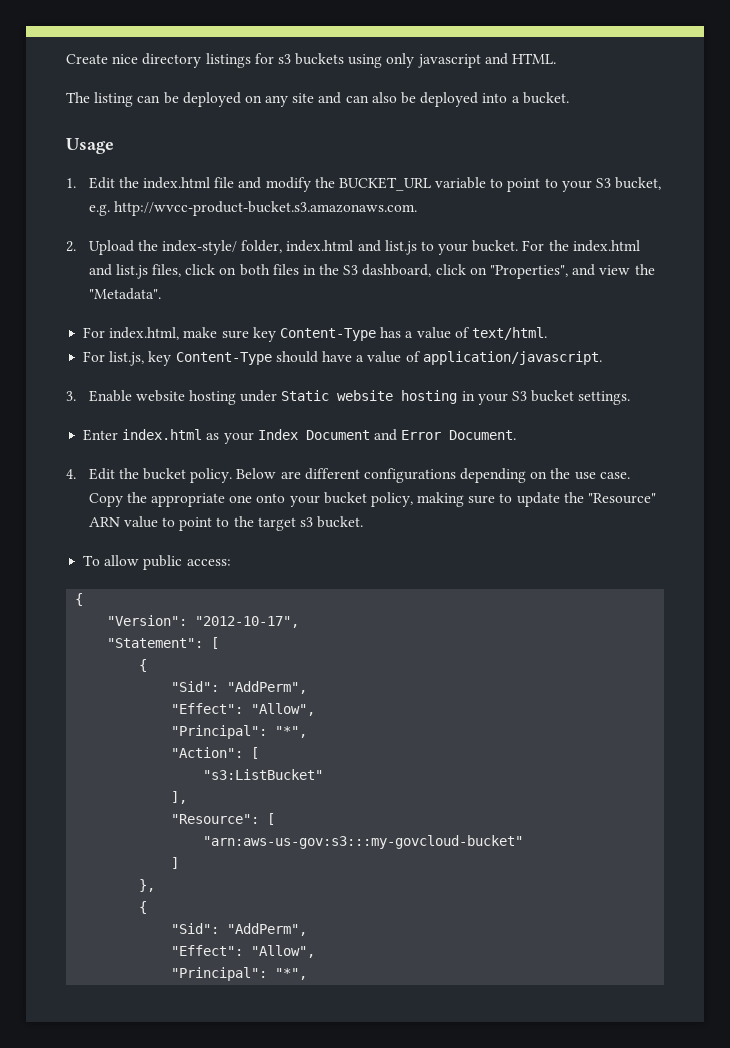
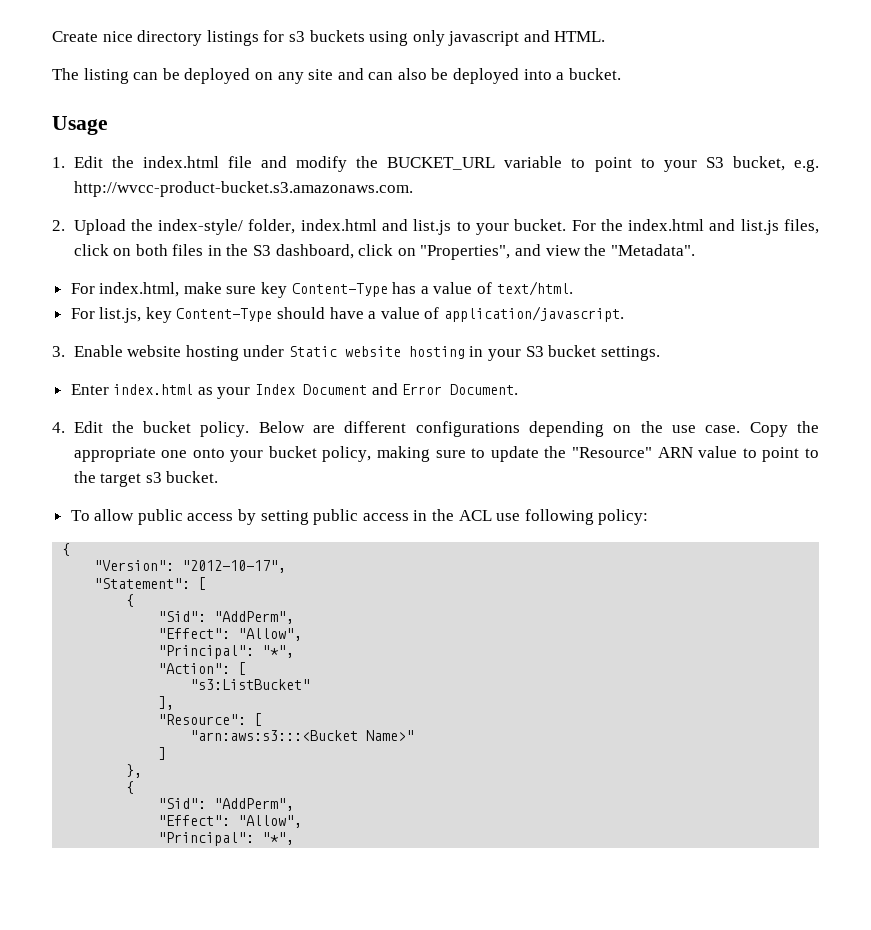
[186,559,231,566] access: -> [187,509,649,525] access by setting public access in the ACL use following policy:
[203,835,524,849] "arn:aws-us-gov:s3:::my-govcloud-bucket" -> [190,730,415,741] "arn:aws:s3:::<Bucket Name>"

